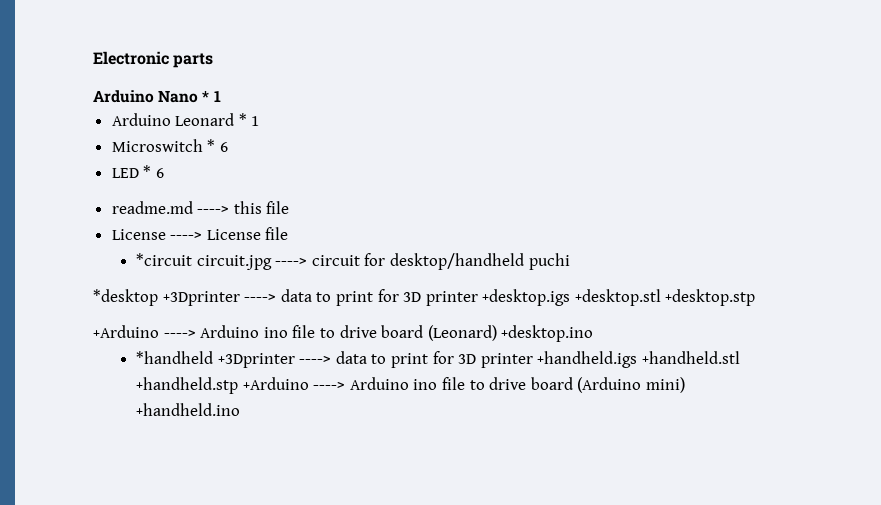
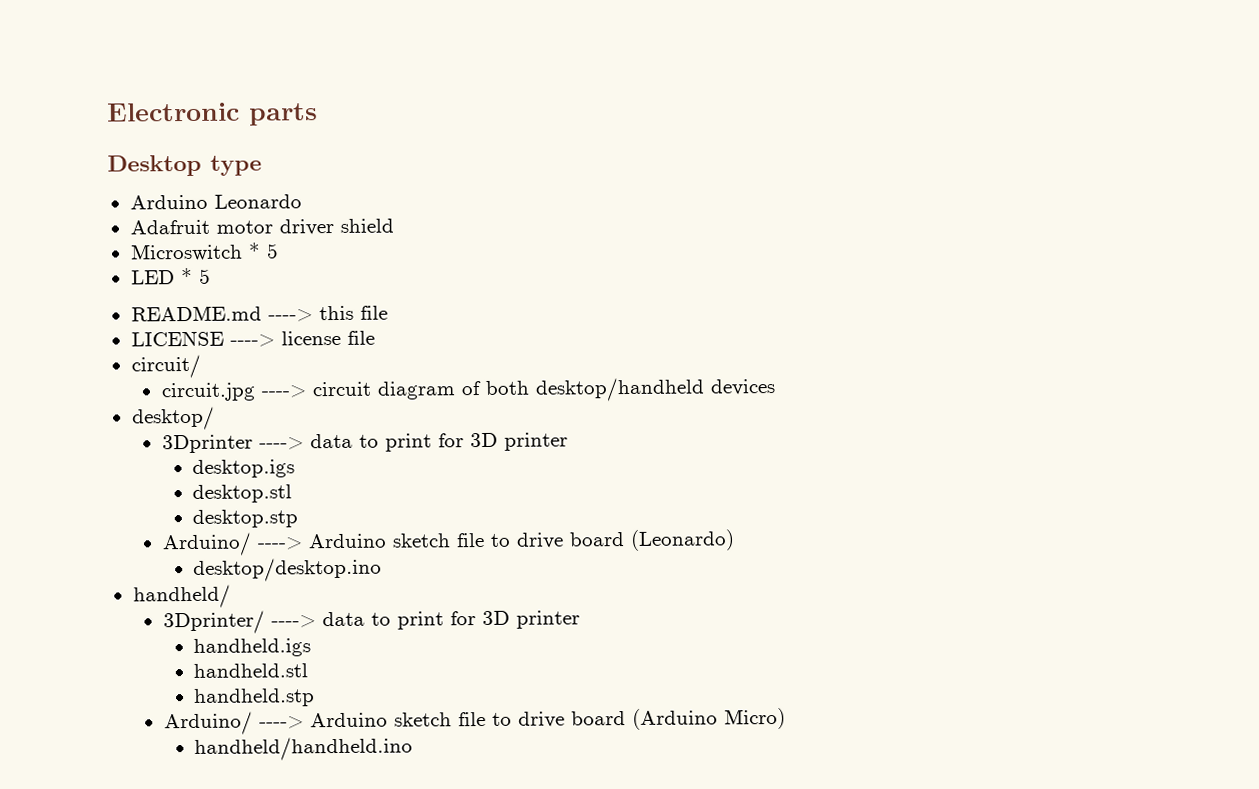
[93,90,221,103] [111,113,260,126] Arduino Nano * 1 // Arduino Leonard * 1 -> [107,154,262,177] [129,194,302,210] [129,218,394,236] Desktop type // Arduino Leonardo // Adafruit motor driver shield
[219,142,228,152] 6 -> [265,243,279,259] 5
[155,168,164,178] [111,201,193,214] 6 // readme.md -> [198,268,211,284] [130,305,262,322] 5 // README.md
[111,227,289,240] [136,253,193,266] License ----> License file // *circuit -> [130,330,375,347] [130,354,201,379] LICENSE ----> license file // circuit/ //
[364,253,570,270] [93,289,756,306] [93,325,594,342] [136,351,740,368] [136,377,438,394] for desktop/handheld puchi // *desktop +3Dprinter ----> data to print for 3D printer +desktop.igs +desktop.stl +desktop.stp // +Arduino ----> Arduino ino file to drive board (Leonard) +desktop.ino // *handheld +3Dprinter ----> data to print for 3D printer +handheld.igs +handheld.stl +handheld.stp +Arduino ----> Arduino ino -> [376,377,776,402] [131,406,215,431] [161,432,568,454] [192,459,296,478] [192,484,293,503] [192,509,299,528] [161,529,735,557] [193,557,383,582] [132,584,231,609] [162,610,580,635] [193,638,312,657] [193,663,309,678] [193,688,316,707] [163,711,452,736] diagram of both desktop/handheld devices // desktop/ // 3Dprinter ----> data to print for 3D printer // desktop.igs // desktop.stl // desktop.stp // Arduino/ ----> Arduino sketch file to drive board (Leonardo) // desktop/desktop.ino // handheld/ // 3Dprinter/ ----> data to print for 3D printer // handheld.igs // handheld.stl // handheld.stp // Arduino/ ----> Arduino sketch
[645,377,685,393] [136,403,241,416] mini) +handheld.ino -> [723,707,786,730] [194,736,414,761] Micro) // handheld/handheld.ino

